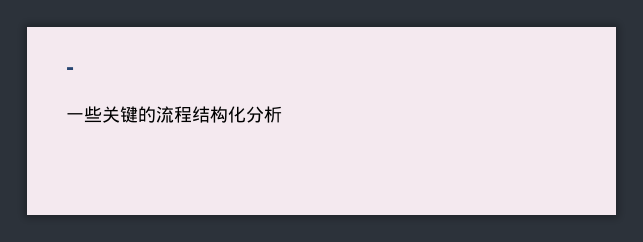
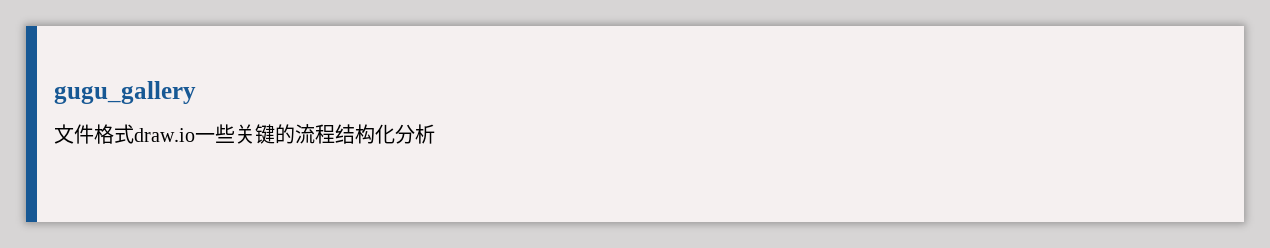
[66,67,74,76] - // -> [54,81,196,104] [54,124,195,144] gugu_gallery // 文件格式draw.io

